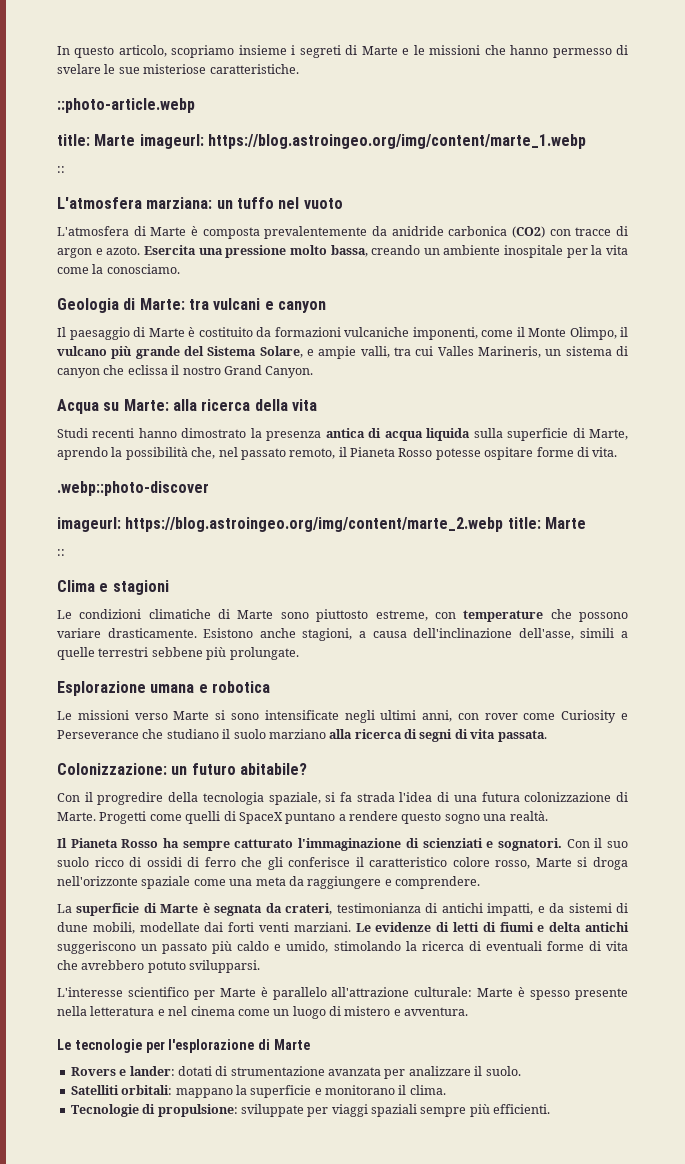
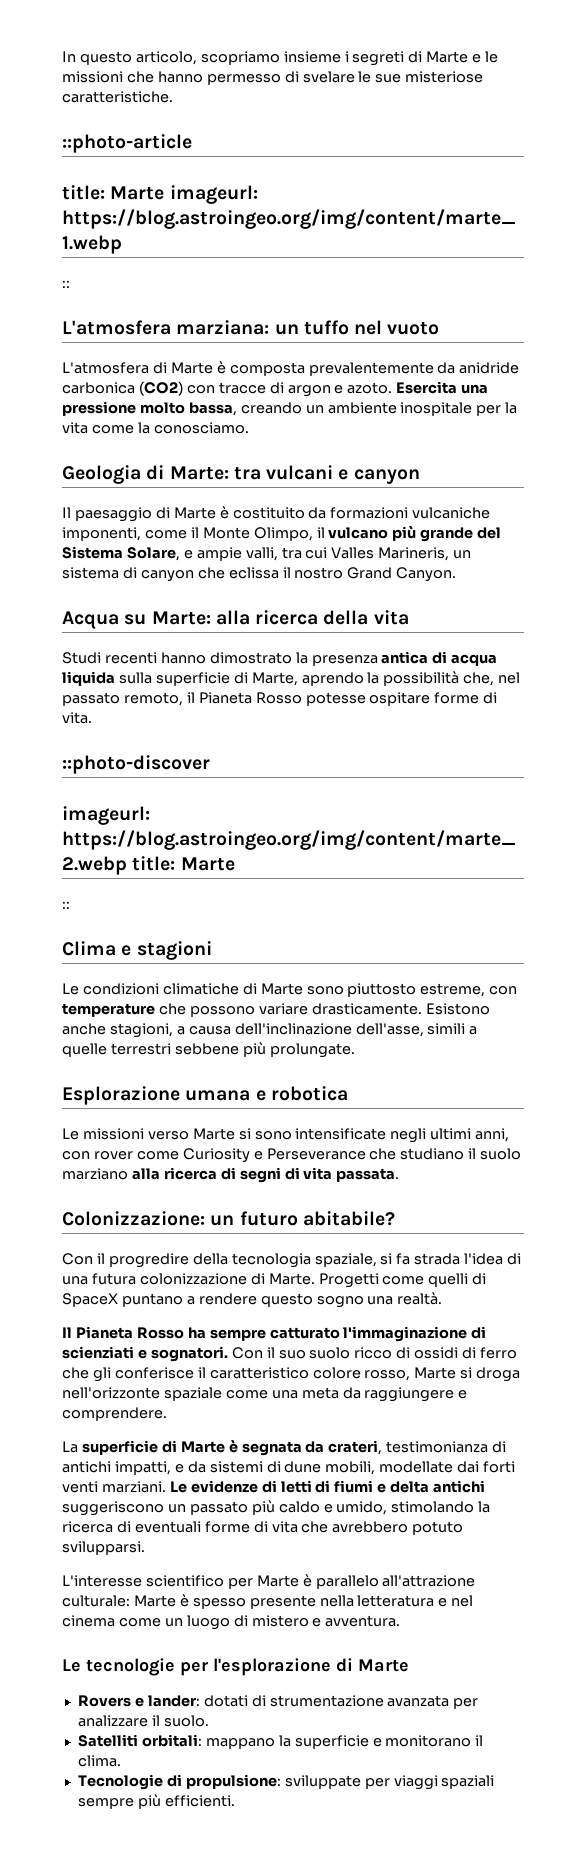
[57,98,195,113] ::photo-article.webp -> [62,134,192,153] ::photo-article
[57,481,209,496] .webp::photo-discover -> [62,755,210,774] ::photo-discover

